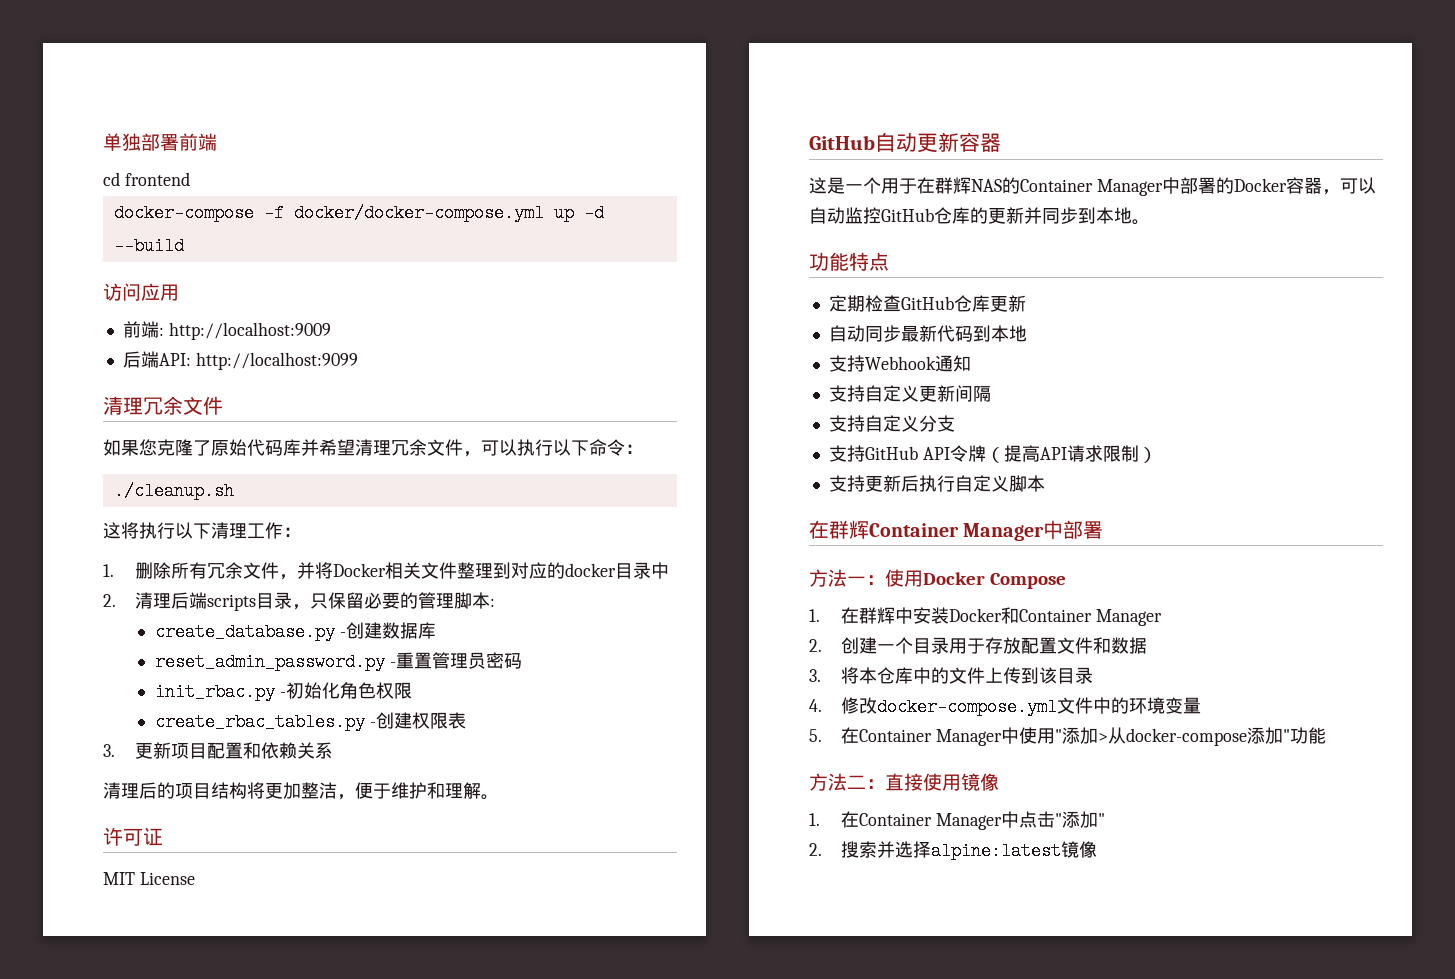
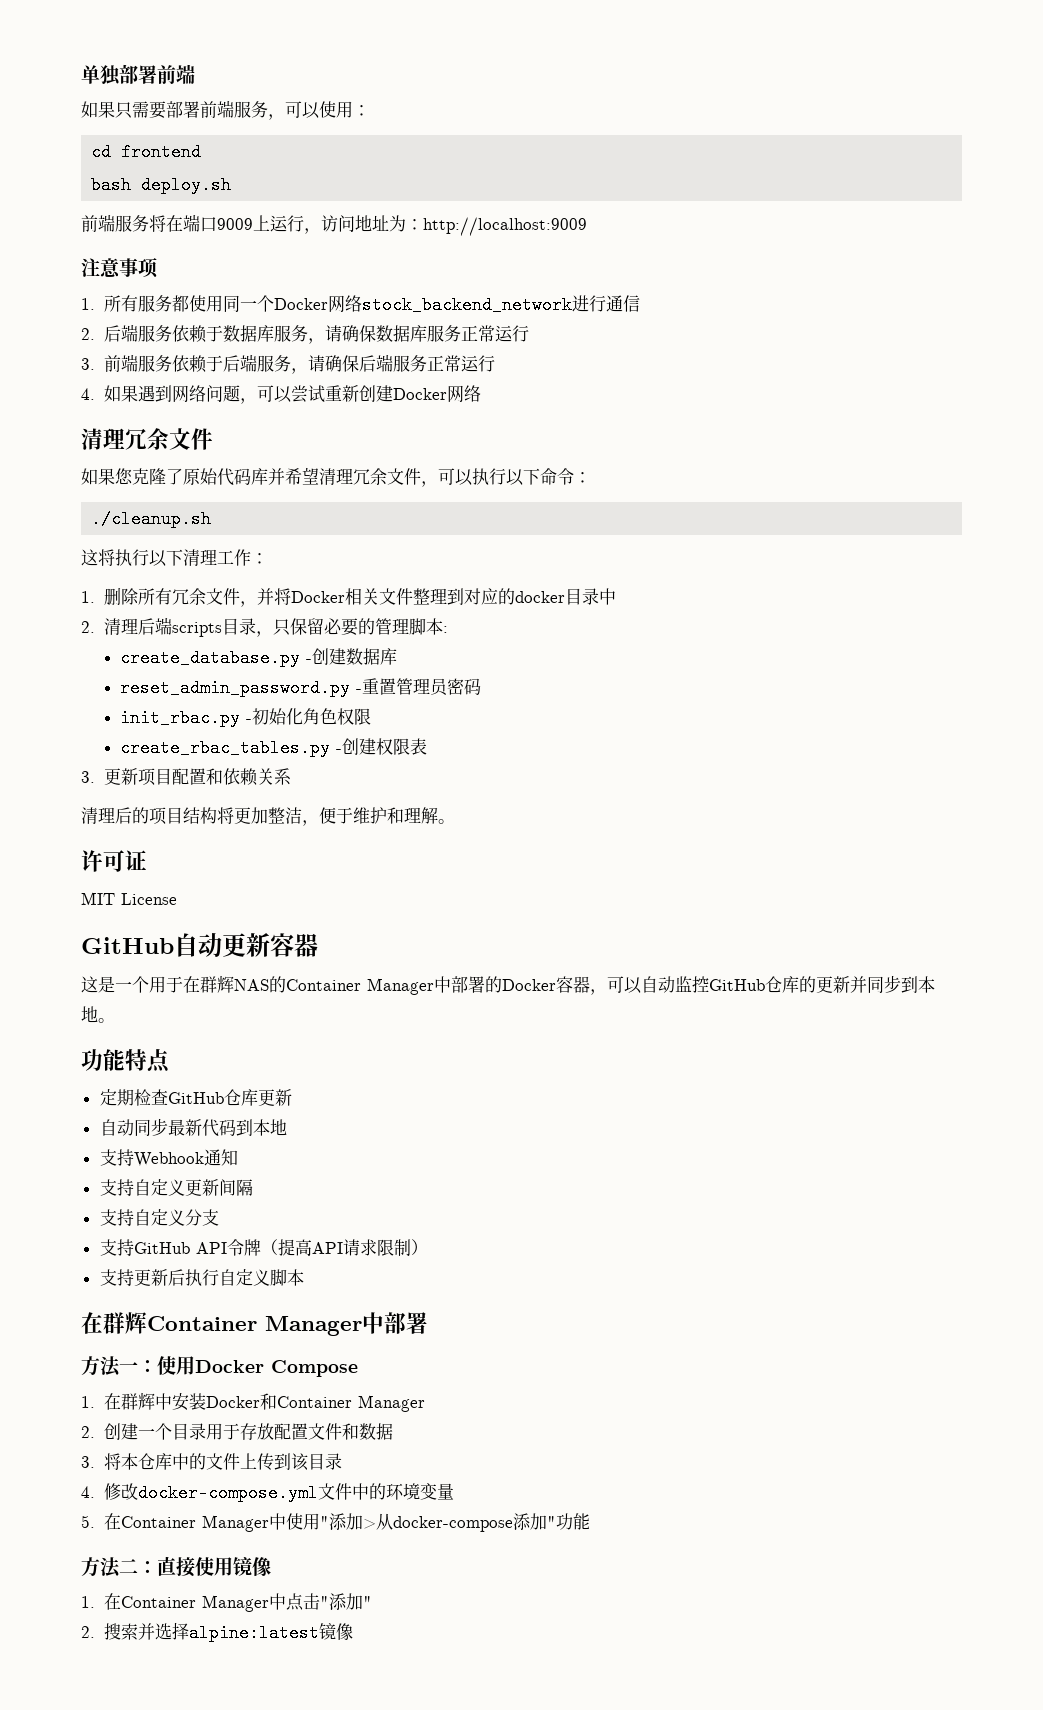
[103,172,190,186] [113,204,604,222] [113,237,184,255] [103,283,179,301] [122,321,331,340] [122,351,358,370] cd frontend // docker-compose -f docker/docker-compose.yml up -d --build // 访问应用 // 前端: http://localhost:9009 // 后端API: http://localhost:9099 -> [81,100,370,120] [91,143,202,161] [91,176,232,194] [81,214,587,236] [81,258,158,278] [81,295,640,314] [81,324,529,344] [81,354,495,374] [81,385,481,404] 如果只需要部署前端服务，可以使用： // cd frontend // bash deploy.sh // 前端服务将在端口9009上运行，访问地址为：http://localhost:9009 // 注意事项 // 1.所有服务都使用同一个Docker网络stock_backend_network进行通信 // 2.后端服务依赖于数据库服务，请确保数据库服务正常运行 // 3.前端服务依赖于后端服务，请确保后端服务正常运行 // 4.如果遇到网络问题，可以尝试重新创建Docker网络

